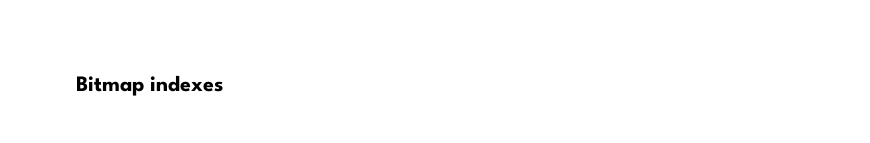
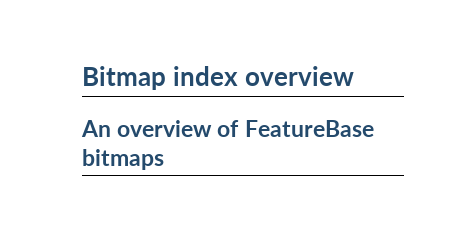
[150,75,223,92] indexes -> [173,66,355,86] [81,120,374,137] [82,149,164,170] index overview // An overview of FeatureBase bitmaps

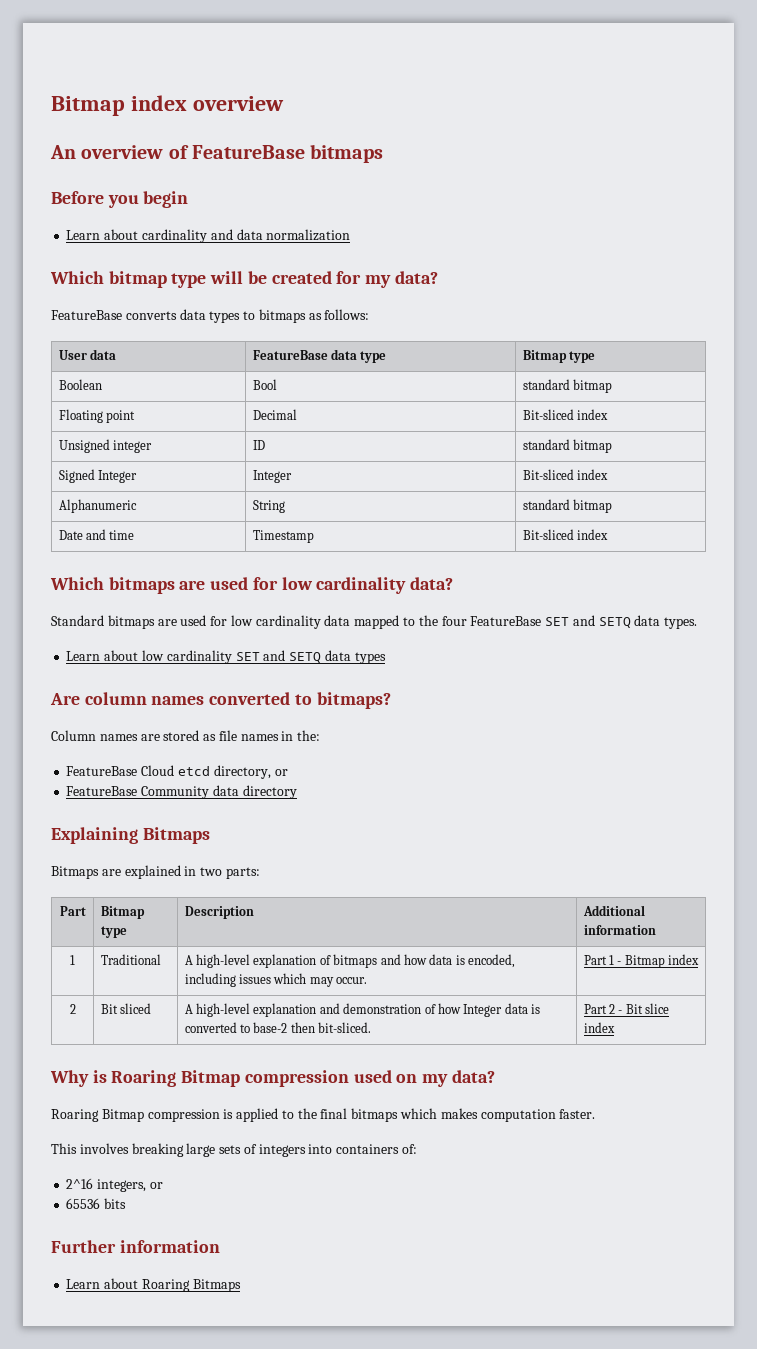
(164, 159) none -> [51,191,189,208] [66,229,351,243] [50,271,438,288] [51,309,370,323] [58,349,117,360] [252,349,387,363] [522,350,596,363] [58,379,102,390] [252,379,277,390] [522,379,613,393] [58,409,136,423] [252,409,297,420] [522,409,609,420] [58,439,153,453] [252,440,265,450] [522,439,613,453] [58,469,138,483] [252,470,292,483] [522,469,609,480] [58,499,137,513] [252,500,285,513] [522,499,613,513] [58,529,135,540] [252,530,314,543] [522,529,609,540] [50,577,454,594] [51,615,698,629] [66,650,386,664] [50,692,391,709] [51,730,321,741] [66,765,288,779] [66,785,297,799] [51,827,210,844] [51,865,260,879] [59,906,86,916] [100,906,145,919] [100,926,127,938] [184,906,254,919] [582,905,645,916] [583,925,656,935] [70,955,75,965] [100,954,161,965] [184,954,516,968] [184,973,368,987] [583,954,700,968] [69,1004,76,1014] [100,1003,152,1014] [184,1003,541,1017] [184,1022,372,1033] [583,1003,670,1014] [583,1022,615,1033] [50,1070,495,1087] [51,1108,596,1122] [51,1143,418,1157] [66,1178,163,1192] [66,1198,127,1209] [51,1240,220,1253] [66,1278,241,1292] // Before you begin // Learn about cardinality and data normalization // Which bitmap type will be created for my data? // FeatureBase converts data types to bitmaps as follows: // User data | FeatureBase data type | Bitmap type // Boolean | Bool | standard bitmap // Floating point | Decimal | Bit-sliced index // Unsigned integer | ID | standard bitmap // Signed Integer | Integer | Bit-sliced index // Alphanumeric | String | standard bitmap // Date and time | Timestamp | Bit-sliced index // Which bitmaps are used for low cardinality data? // Standard bitmaps are used for low cardinality data mapped to the four FeatureBase SET and SETQ data types. // Learn about low cardinality SET and SETQ data types // Are column names converted to bitmaps? // Column names are stored as file names in the: // FeatureBase Cloud etcd directory, or // FeatureBase Community data directory // Explaining Bitmaps // Bitmaps are explained in two parts: // Part | Bitmap type | Description | Additional information // 1 | Traditional | A high-level explanation of bitmaps and how data is encoded, including issues which may occur. | Part 1 - Bitmap index // 2 | Bit sliced | A high-level explanation and demonstration of how Integer data is converted to base-2 then bit-sliced. | Part 2 - Bit slice index // Why is Roaring Bitmap compression used on my data? // Roaring Bitmap compression is applied to the final bitmaps which makes computation faster. // This involves breaking large sets of integers into containers of: // 2^16 integers, or // 65536 bits // Further information // Learn about Roaring Bitmaps

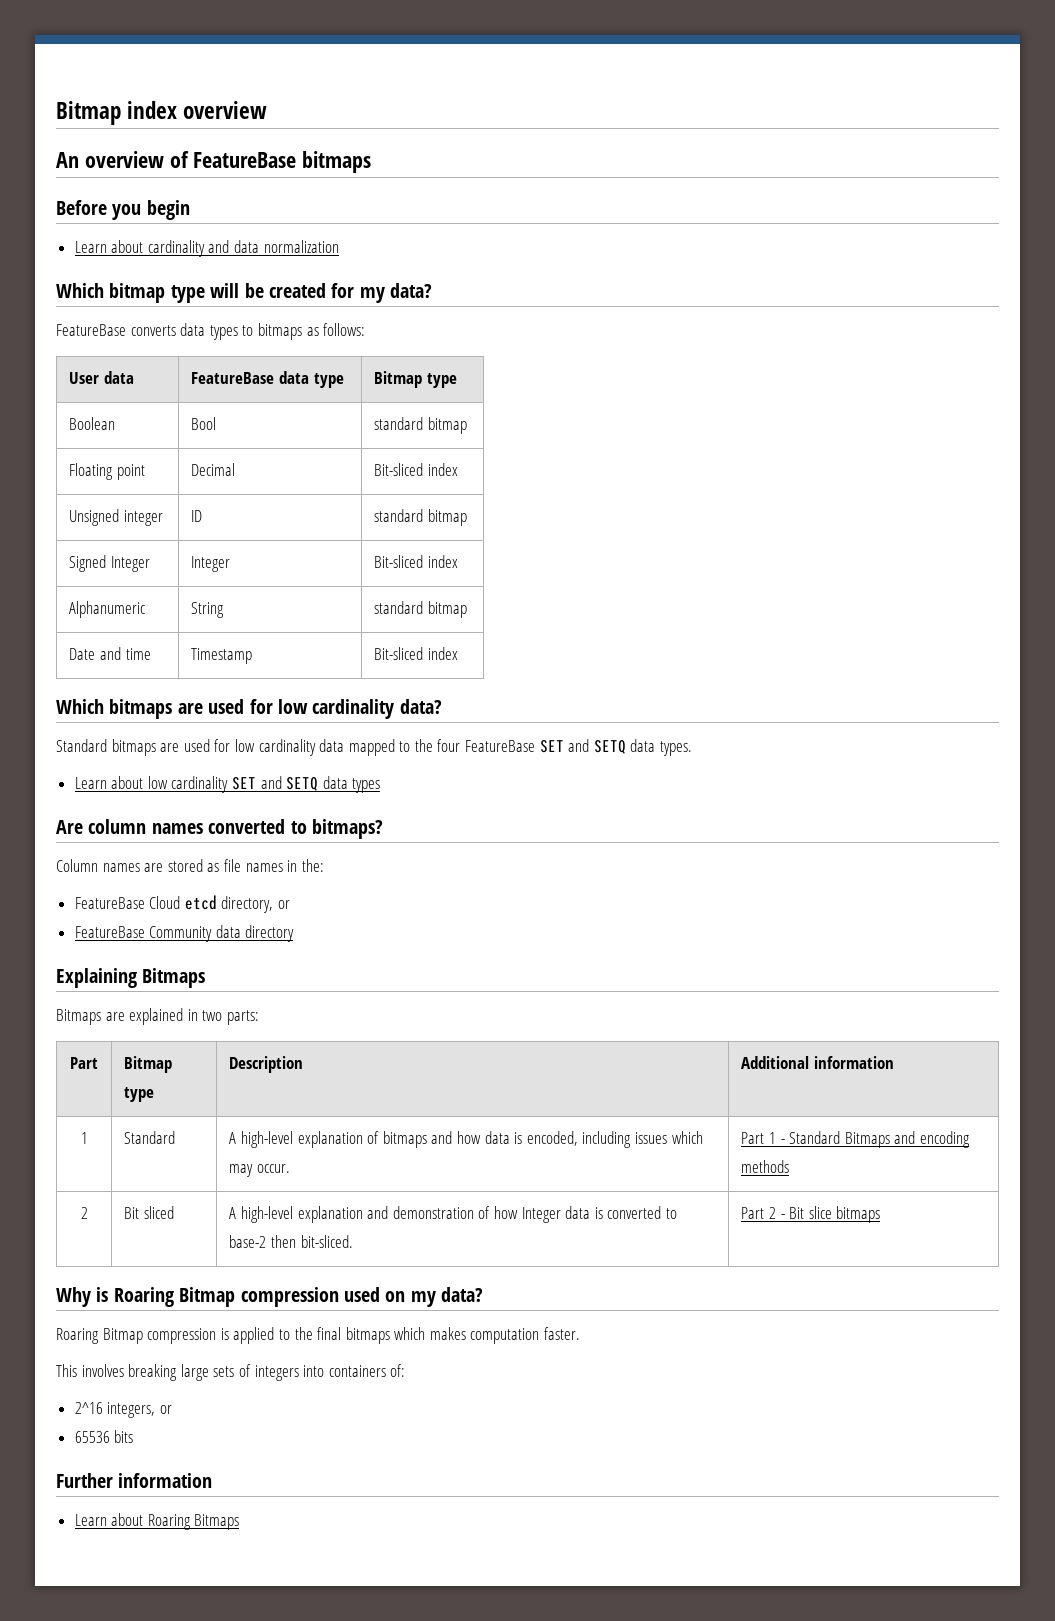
[100,954,161,965] Traditional -> [124,1131,176,1144] Standard
[624,954,700,968] Bitmap index -> [789,1131,971,1148] [741,1160,790,1173] Standard Bitmaps and encoding methods
[583,1022,615,1033] index -> [836,1206,881,1223] bitmaps

